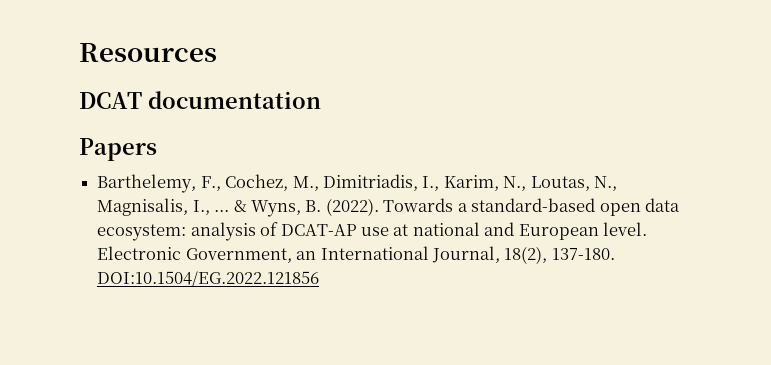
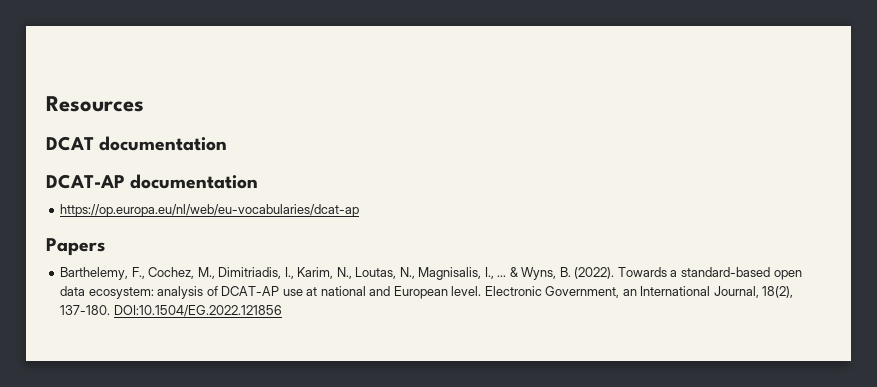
(321, 100) none -> [46,174,259,189] [60,204,360,217] // DCAT-AP documentation // https://op.europa.eu/nl/web/eu-vocabularies/dcat-ap

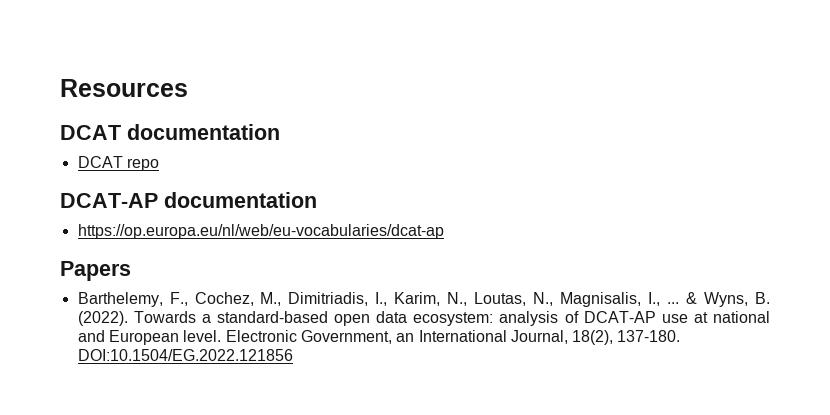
(228, 143) none -> [77,156,159,171] // DCAT repo

